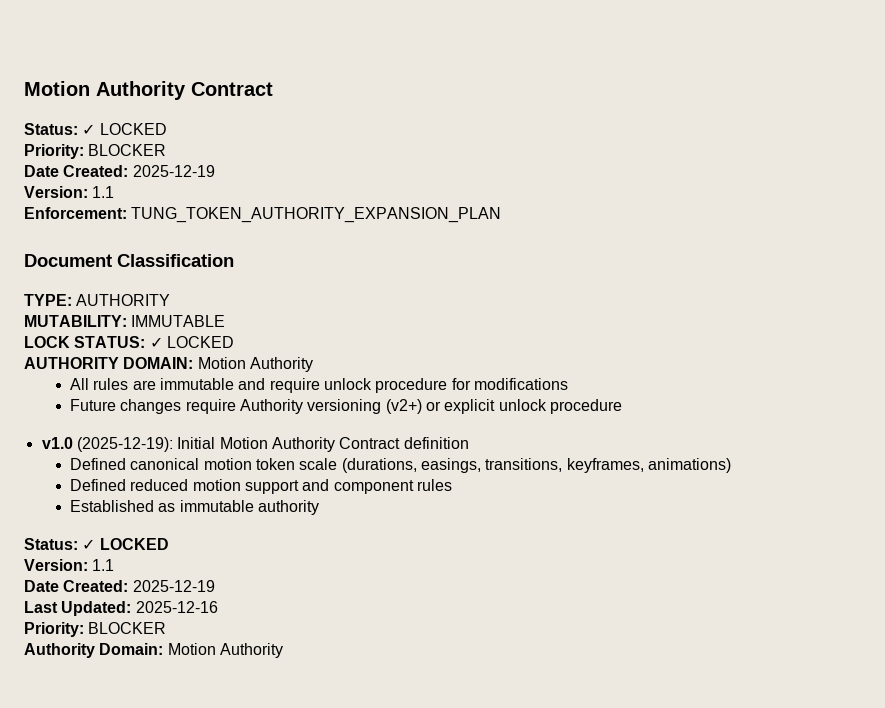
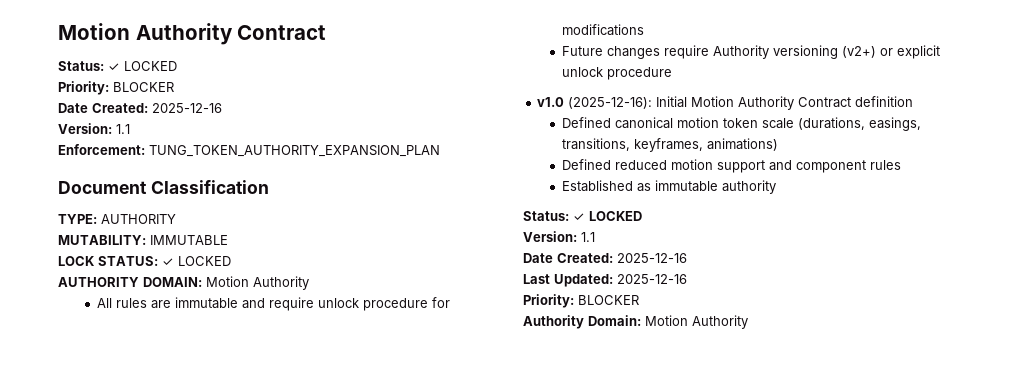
[132,165,215,177] 2025-12-19 -> [152,103,222,113] 2025-12-16
[76,437,173,452] (2025-12-19): -> [568,97,653,109] (2025-12-16):
[132,580,215,592] 2025-12-19 -> [617,253,687,263] 2025-12-16

